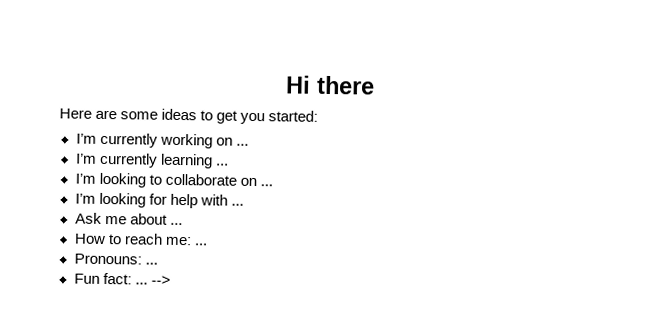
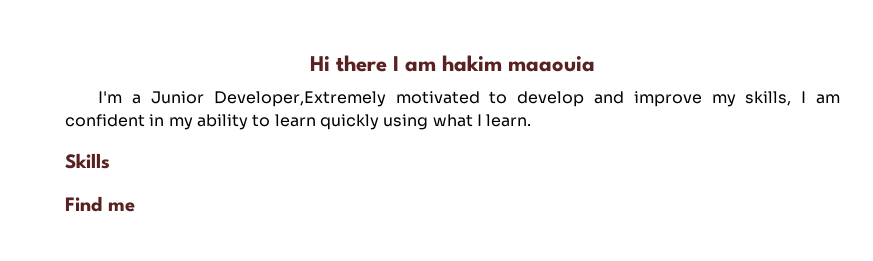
[59,108,319,125] [75,132,249,149] [75,152,229,169] [74,172,273,188] [74,192,244,209] [74,212,183,226] [73,233,207,246] [73,253,158,265] [73,272,171,285] // Here are some ideas to get you started: // I’m currently working on ... // I’m currently learning ... // I’m looking to collaborate on ... // I’m looking for help with ... // Ask me about ... // How to reach me: ... // Pronouns: ... // Fun fact: ... --> -> [392,55,596,72] [98,91,841,107] [65,114,532,130] [65,153,110,169] [65,196,135,212] I am hakim maaouia // I'm a Junior Developer,Extremely motivated to develop and improve my skills, I am confident in my ability to learn quickly using what I learn. // Skills // Find me

